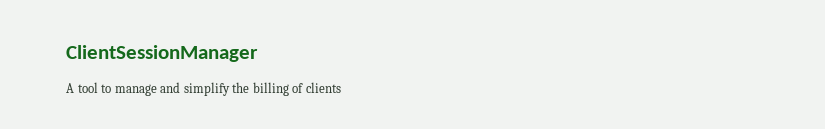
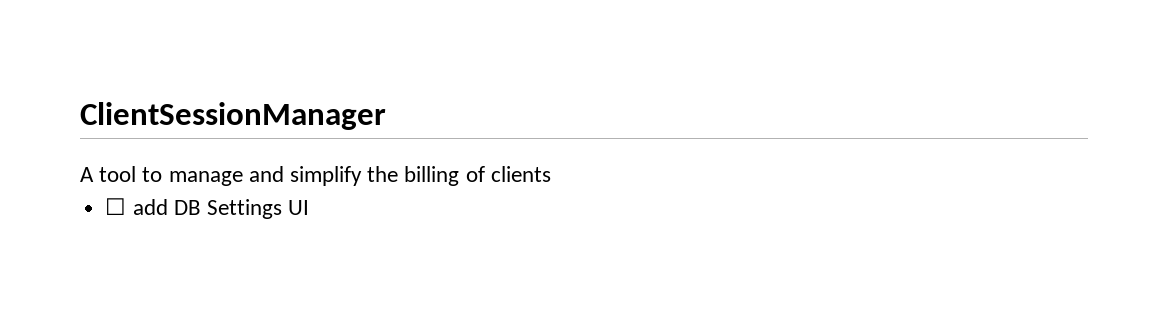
(341, 87) none -> [105,198,310,219] // ☐ add DB Settings UI

